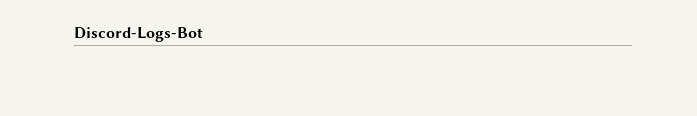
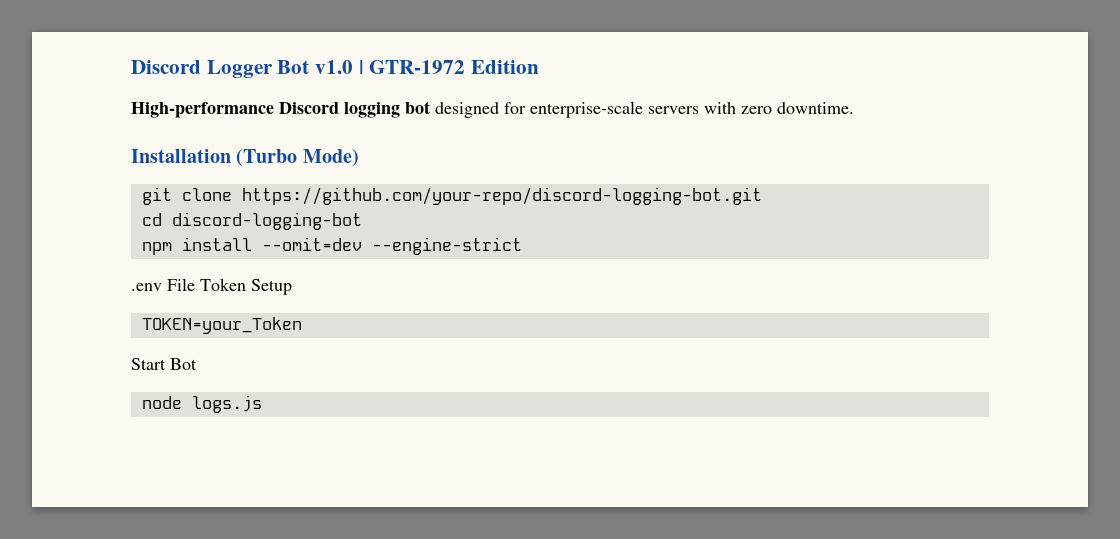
[74,27,203,42] Discord-Logs-Bot -> [131,60,540,78] [131,101,854,118] [131,149,359,167] [141,187,762,205] [141,212,362,230] [141,237,522,255] [131,278,292,295] [141,317,302,334] [131,358,197,370] [141,395,262,413] Discord Logger Bot v1.0 | GTR-1972 Edition // High-performance Discord logging bot designed for enterprise-scale servers with zero downtime. // Installation (Turbo Mode) // git clone https://github.com/your-repo/discord-logging-bot.git // cd discord-logging-bot // npm install --omit=dev --engine-strict // .env File Token Setup // TOKEN=your_Token // Start Bot // node logs.js

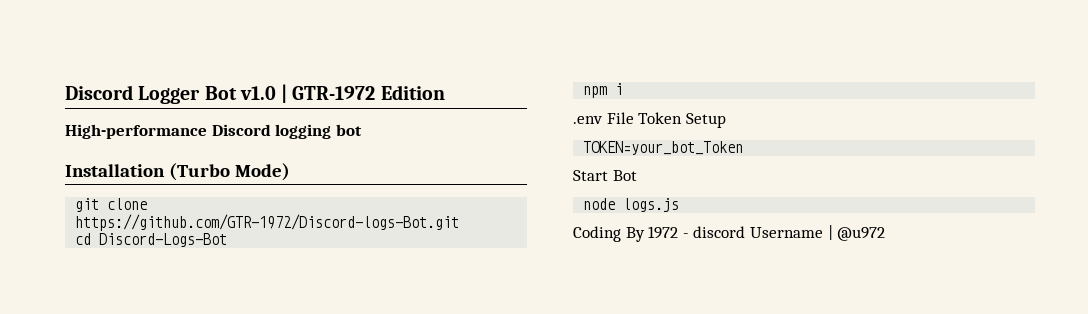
[435,101,854,118] designed for enterprise-scale servers with zero downtime. -> (362, 130) none
[241,187,762,205] https://github.com/your-repo/discord-logging-bot.git -> [75,214,460,231] https://github.com/GTR-1972/Discord-logs-Bot.git
[171,212,362,230] discord-logging-bot -> [99,233,228,247] Discord-Logs-Bot
[181,237,522,255] install --omit=dev --engine-strict -> [615,83,624,95] i
[141,317,302,334] TOKEN=your_Token -> [583,141,744,155] TOKEN=your_bot_Token
(262, 404) none -> [573,225,886,242] // Coding By 1972 - discord Username | @u972

